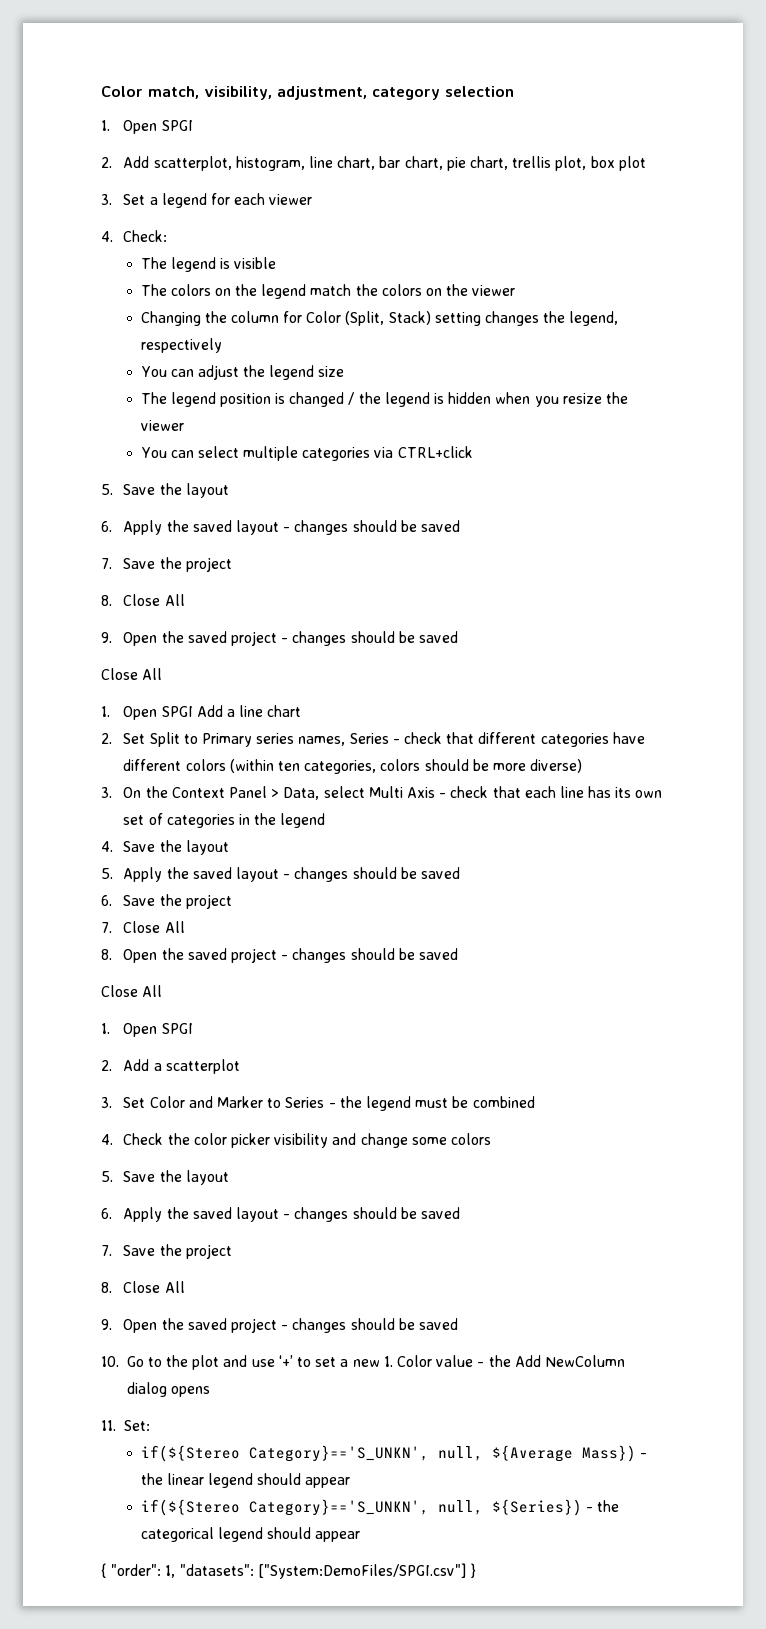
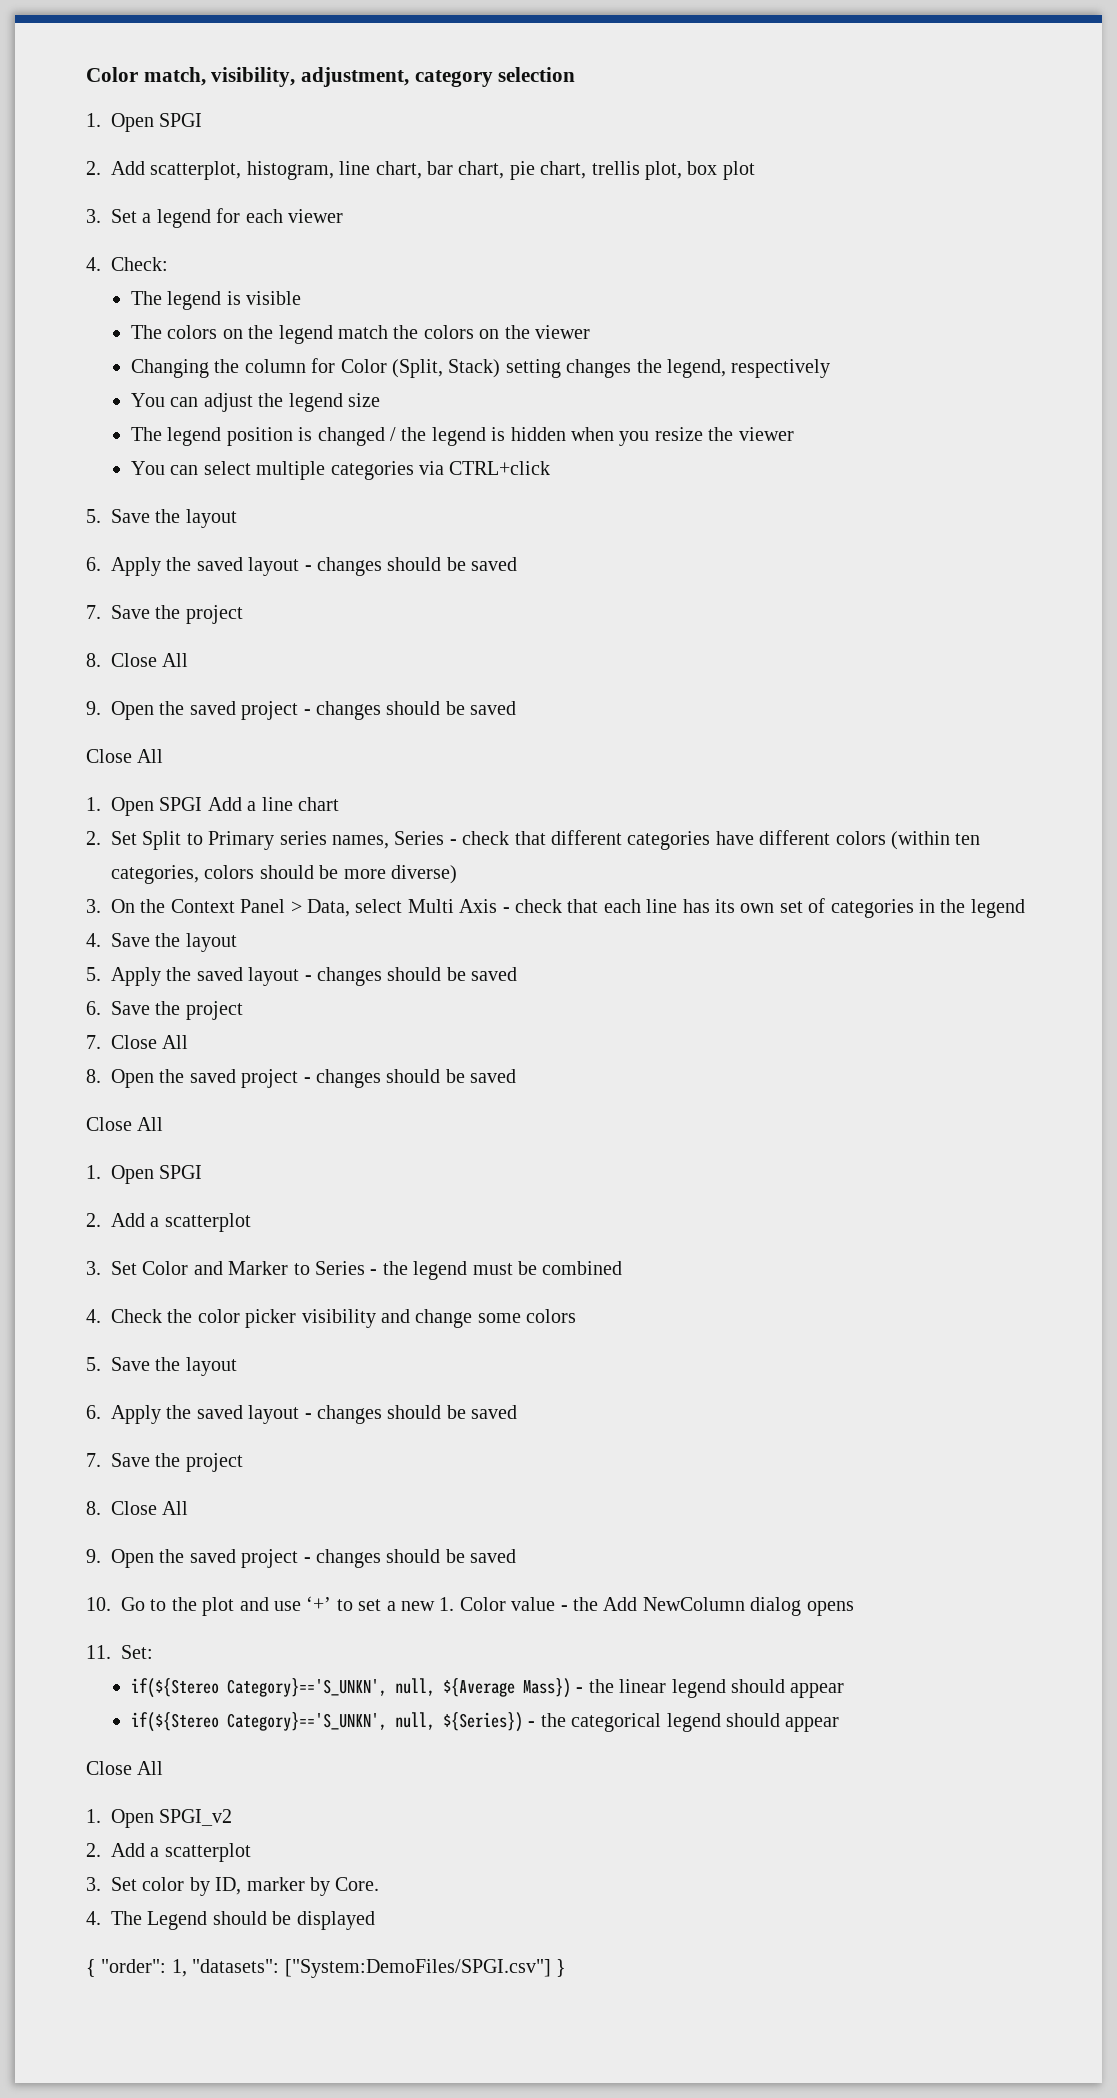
(361, 1536) none -> [86,1761,164,1775] [86,1809,233,1828] [86,1843,251,1862] [86,1877,380,1896] [86,1911,375,1930] // Close All // 1. Open SPGI_v2 // 2. Add a scatterplot // 3. Set color by ID, marker by Core. // 4. The Legend should be displayed

